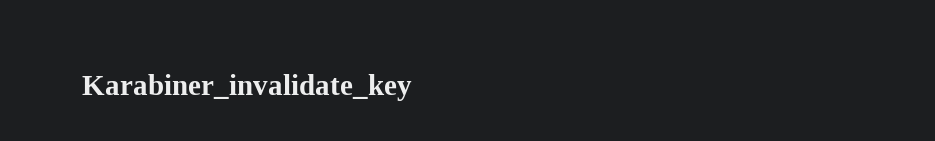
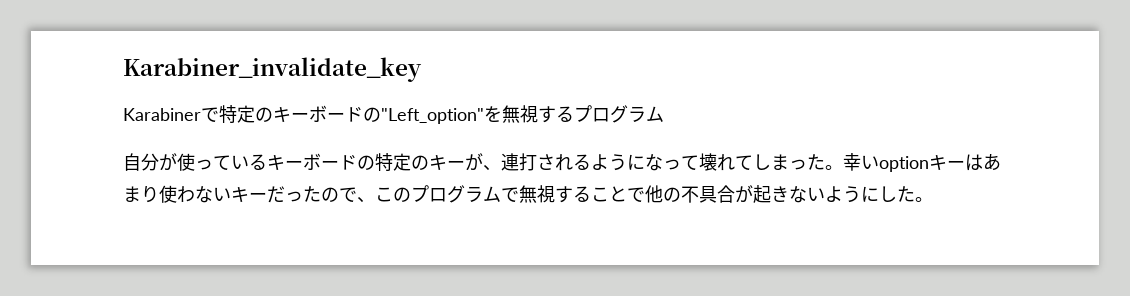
(412, 87) none -> [123,105,664,124] [123,153,1001,172] [123,185,933,203] // Karabinerで特定のキーボードの"Left_option"を無視するプログラム // 自分が使っているキーボードの特定のキーが、連打されるようになって壊れてしまった。幸いoptionキーはあまり使わないキーだったので、このプログラムで無視することで他の不具合が起きないようにした。

